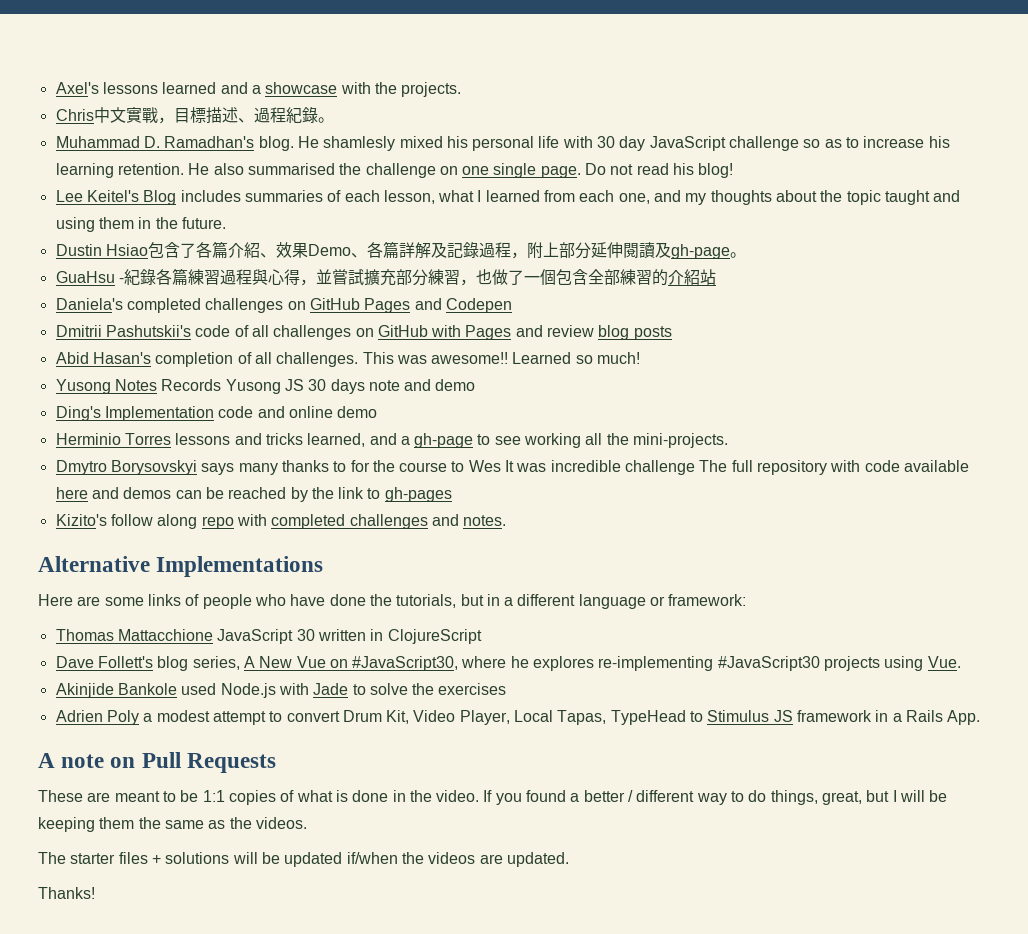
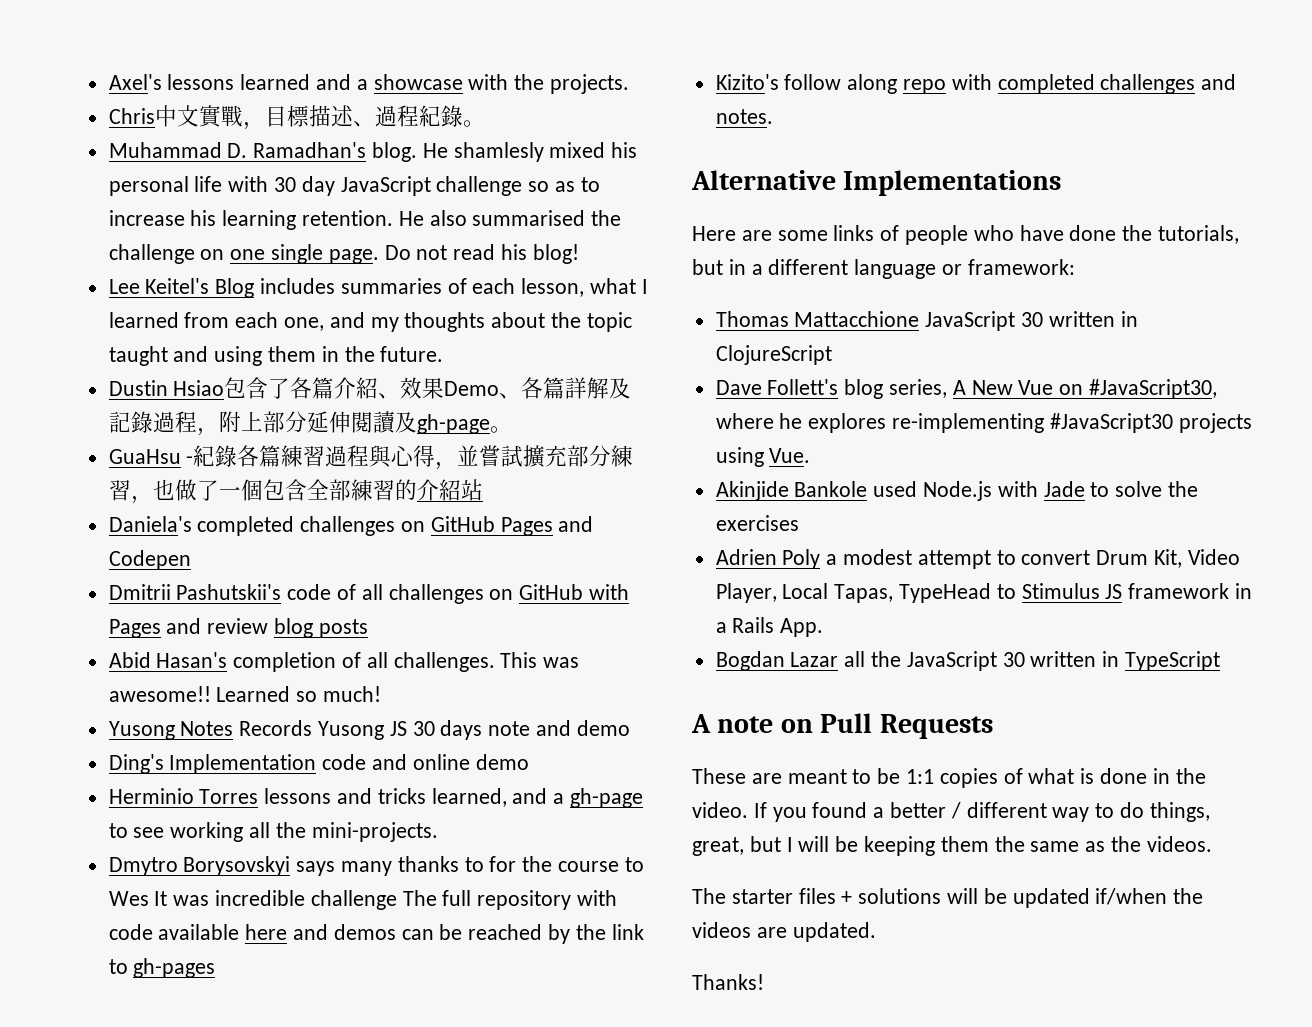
(981, 717) none -> [715,651,1221,671] // Bogdan Lazar all the JavaScript 30 written in TypeScript

